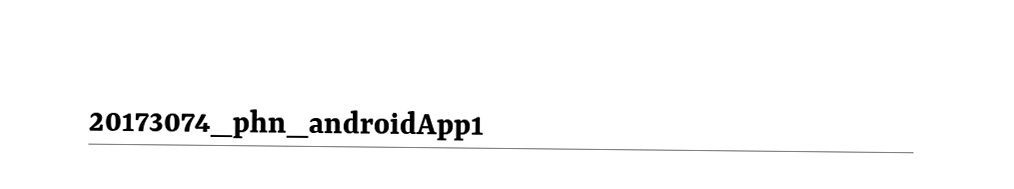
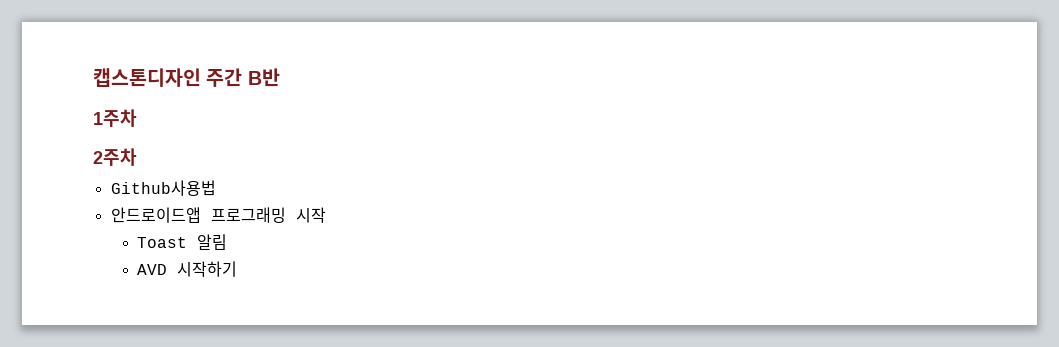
[88,107,484,141] 20173074_phn_androidApp1 -> [93,68,280,87] [93,109,137,127] [93,148,137,166] [110,180,216,196] [110,207,326,223] [137,234,228,250] [137,261,238,277] 캡스톤디자인 주간 B반 // 1주차 // 2주차 // Github사용법 // 안드로이드앱 프로그래밍 시작 // Toast 알림 // AVD 시작하기

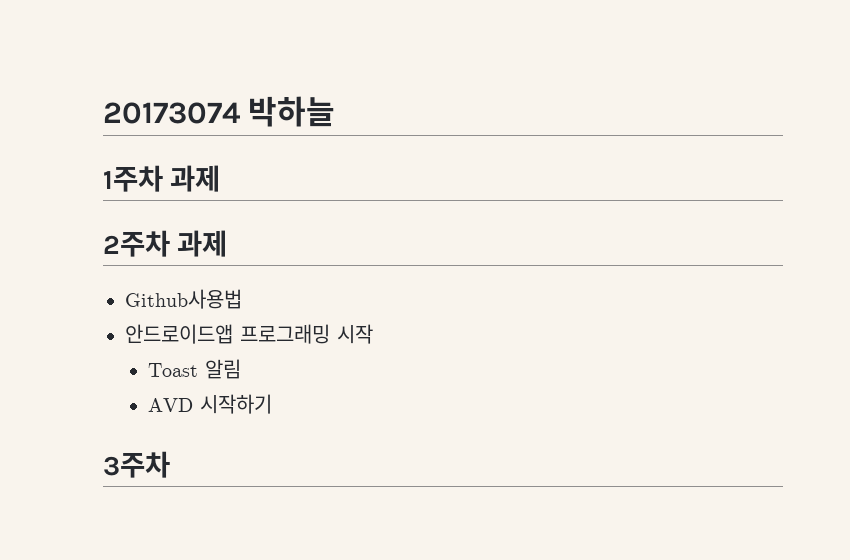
[93,68,280,87] 캡스톤디자인 주간 B반 -> [103,96,336,127] 20173074 박하늘
(137, 118) none -> [170,165,221,192] 과제
(137, 157) none -> [177,230,228,257] 과제
(238, 269) none -> [103,451,170,478] // 3주차

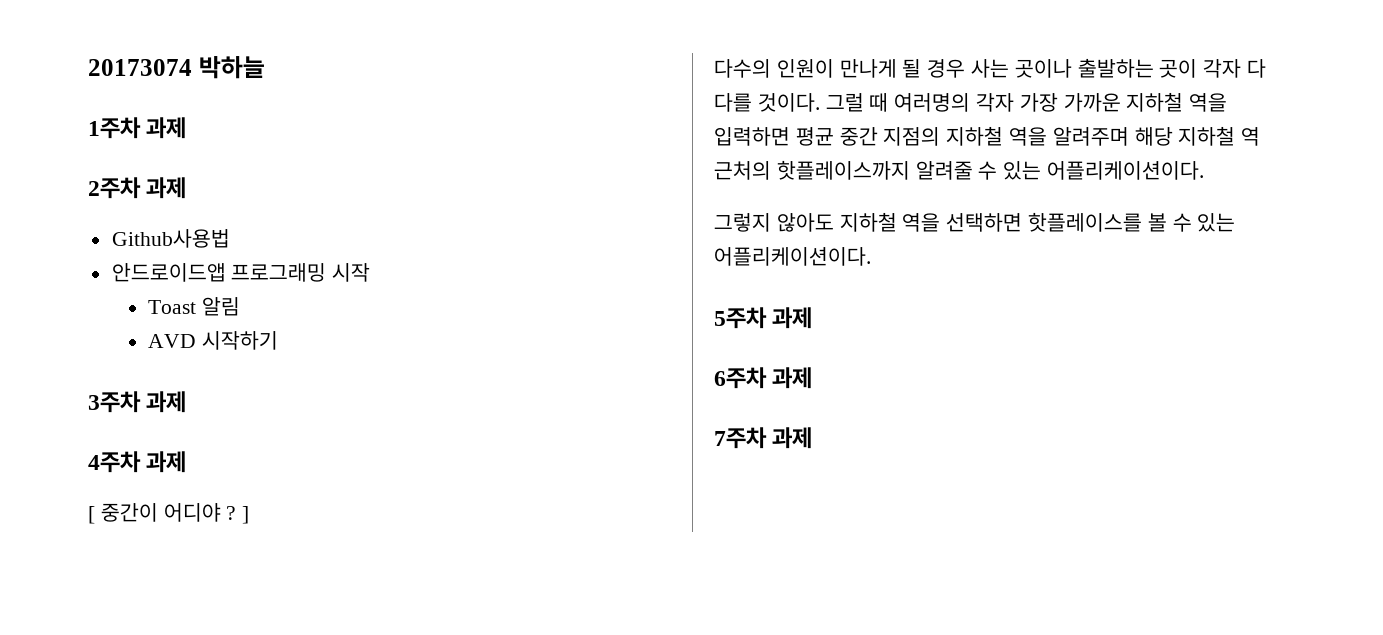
(170, 464) none -> [146,391,187,413] [88,451,187,473] [88,503,250,524] [714,58,1267,78] [714,92,1228,112] [714,126,1261,146] [714,160,1205,180] [714,212,1236,232] [714,247,871,266] [714,307,813,329] [714,367,813,389] [714,427,813,449] 과제 // 4주차 과제 // [ 중간이 어디야 ? ] // 다수의 인원이 만나게 될 경우 사는 곳이나 출발하는 곳이 각자 다 다를 것이다. 그럴 때 여러명의 각자 가장 가까운 지하철 역을 입력하면 평균 중간 지점의 지하철 역을 알려주며 해당 지하철 역 근처의 핫플레이스까지 알려줄 수 있는 어플리케이션이다. // 그렇지 않아도 지하철 역을 선택하면 핫플레이스를 볼 수 있는 어플리케이션이다. // 5주차 과제 // 6주차 과제 // 7주차 과제

